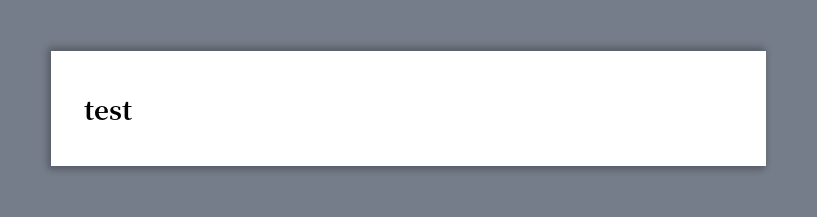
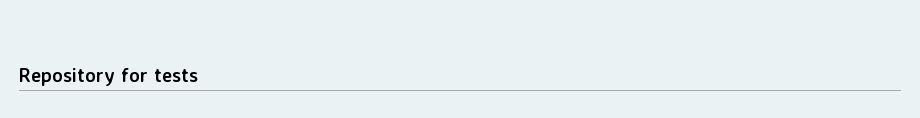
[84,101,133,120] test -> [19,68,198,86] Repository for tests

